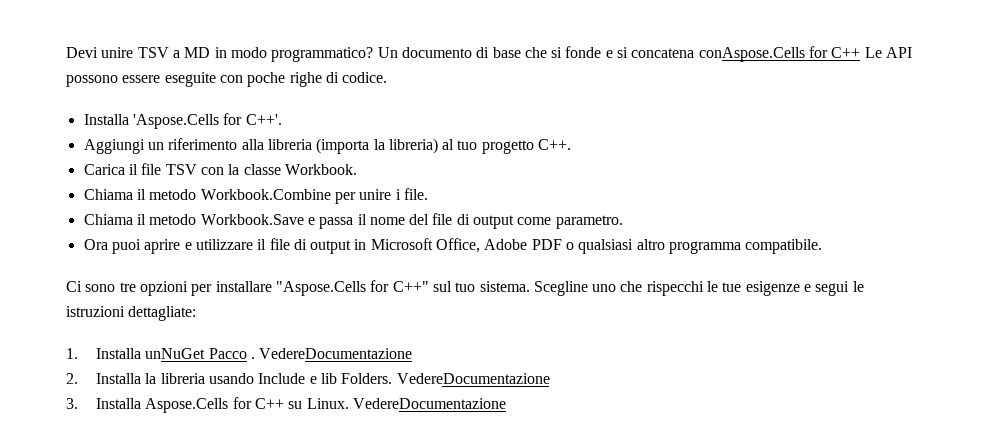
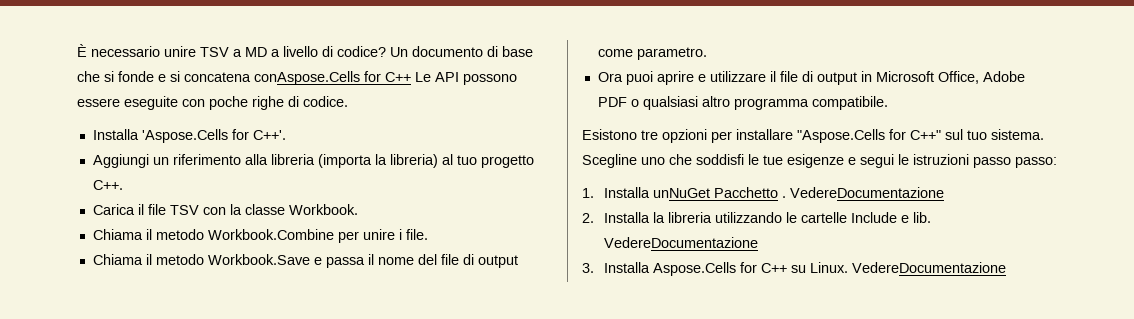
[66,47,98,58] Devi -> [77,44,160,57] È necessario
[214,47,374,62] in modo programmatico? -> [271,46,386,57] a livello di codice?
[66,281,116,292] Ci sono -> [582,129,637,140] Esistono
[646,281,704,296] rispecchi -> [696,154,744,165] soddisfi
[128,306,197,321] dettagliate: -> [973,157,1057,168] passo passo:
[208,348,247,359] Pacco -> [713,187,778,198] Pacchetto
[208,373,393,384] usando Include e lib Folders. -> [714,212,931,223] utilizzando le cartelle Include e lib.

